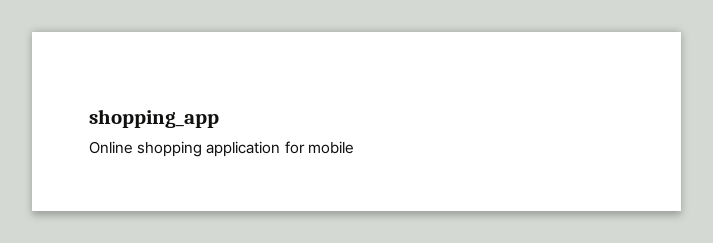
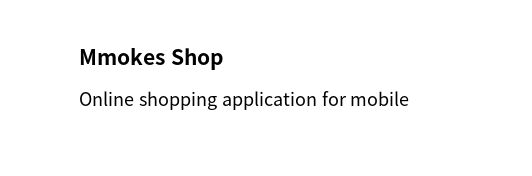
[89,109,219,128] shopping_app -> [79,48,224,70] Mmokes Shop

